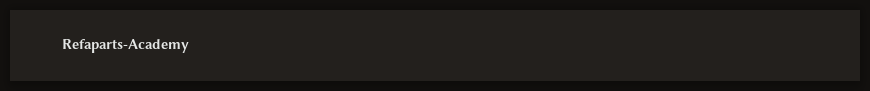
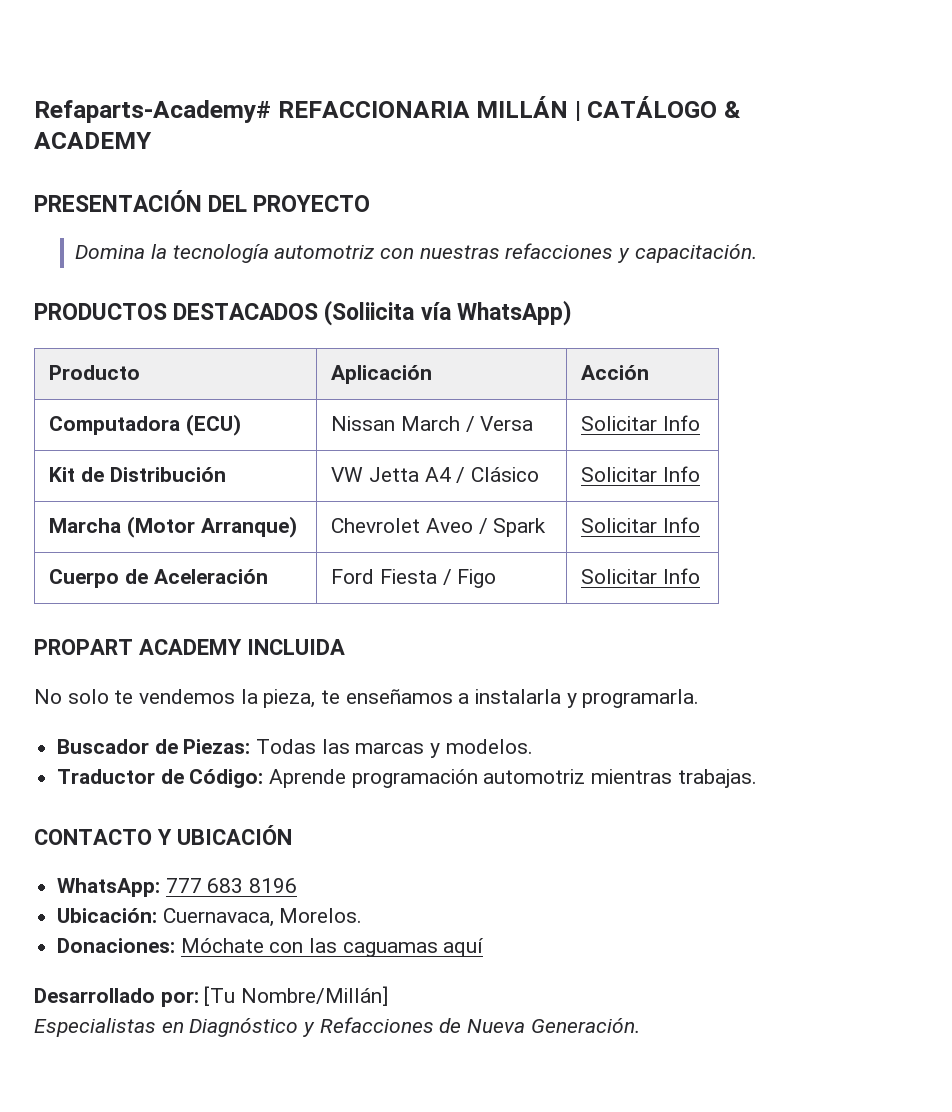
[62,39,189,53] Refaparts-Academy -> [34,96,742,123] [34,132,152,149] [34,190,371,212] [75,243,757,263] [34,300,572,326] [49,365,141,380] [331,365,433,384] [581,365,650,380] [49,414,241,436] [331,416,534,432] [581,415,700,431] [49,467,226,482] [331,467,539,483] [581,466,700,482] [49,516,297,538] [331,518,547,537] [581,517,700,533] [49,569,268,588] [331,569,497,588] [581,568,700,584] [34,639,345,655] [34,689,700,708] [57,739,533,758] [57,769,757,788] [34,825,292,845] [57,878,298,897] [57,908,363,927] [57,938,485,957] [34,986,389,1007] [34,1017,640,1037] Refaparts-Academy# REFACCIONARIA MILLÁN | CATÁLOGO & ACADEMY // PRESENTACIÓN DEL PROYECTO // Domina la tecnología automotriz con nuestras refacciones y capacitación. // PRODUCTOS DESTACADOS (Soliicita vía WhatsApp) // Producto | Aplicación | Acción // Computadora (ECU) | Nissan March / Versa | Solicitar Info // Kit de Distribución | VW Jetta A4 / Clásico | Solicitar Info // Marcha (Motor Arranque) | Chevrolet Aveo / Spark | Solicitar Info // Cuerpo de Aceleración | Ford Fiesta / Figo | Solicitar Info // PROPART ACADEMY INCLUIDA // No solo te vendemos la pieza, te enseñamos a instalarla y programarla. // Buscador de Piezas: Todas las marcas y modelos. // Traductor de Código: Aprende programación automotriz mientras trabajas. // CONTACTO Y UBICACIÓN // WhatsApp: 777 683 8196 // Ubicación: Cuernavaca, Morelos. // Donaciones: Móchate con las caguamas aquí // Desarrollado por: [Tu Nombre/Millán] // Especialistas en Diagnóstico y Refacciones de Nueva Generación.

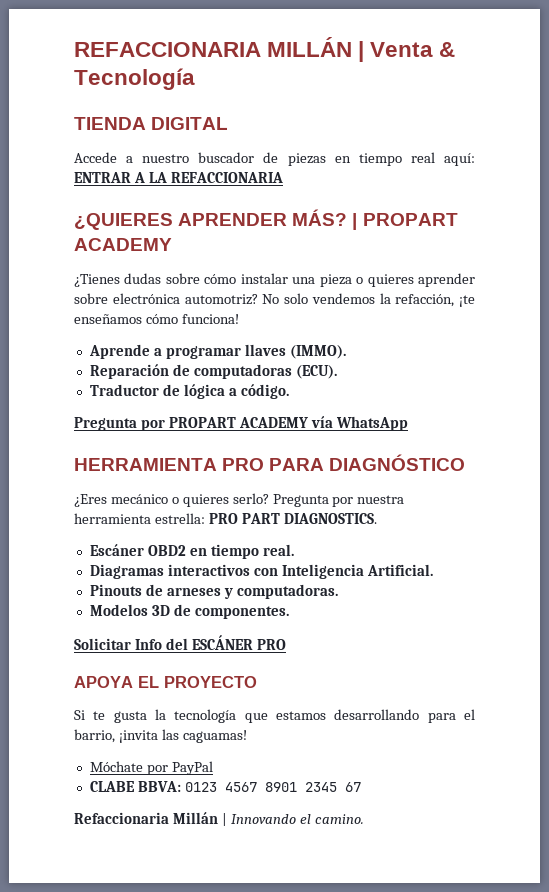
[34,100,271,123] Refaparts-Academy# -> (74, 49) none
[587,96,742,118] [34,132,152,149] [34,190,371,212] [75,243,757,263] [34,300,572,326] [49,365,141,380] [331,365,433,384] [581,365,650,380] [49,414,241,436] [331,416,534,432] [581,415,700,431] [49,467,226,482] [331,467,539,483] [581,466,700,482] [49,516,297,538] [331,518,547,537] [581,517,700,533] [49,569,268,588] [331,569,497,588] [581,568,700,584] [34,639,345,655] CATÁLOGO & ACADEMY // PRESENTACIÓN DEL PROYECTO // Domina la tecnología automotriz con nuestras refacciones y capacitación. // PRODUCTOS DESTACADOS (Soliicita vía WhatsApp) // Producto | Aplicación | Acción // Computadora (ECU) | Nissan March / Versa | Solicitar Info // Kit de Distribución | VW Jetta A4 / Clásico | Solicitar Info // Marcha (Motor Arranque) | Chevrolet Aveo / Spark | Solicitar Info // Cuerpo de Aceleración | Ford Fiesta / Figo | Solicitar Info // PROPART ACADEMY INCLUIDA // -> [370,42,456,57] [74,68,195,90] [74,117,229,130] [74,152,475,166] [74,172,283,183] [74,209,458,230] [74,238,172,251] [74,273,476,287] [74,293,258,305] Venta & Tecnología // TIENDA DIGITAL // Accede a nuestro buscador de piezas en tiempo real aquí: ENTRAR A LA REFACCIONARIA // ¿QUIERES APRENDER MÁS? | PROPART ACADEMY // ¿Tienes dudas sobre cómo instalar una pieza o quieres aprender sobre electrónica automotriz?
[114,690,134,704] te -> (308, 298) none
[263,689,700,708] [57,739,533,758] [57,769,757,788] [34,825,292,845] [57,878,298,897] [57,908,363,927] [57,938,485,957] [34,986,389,1007] [34,1017,640,1037] pieza, te enseñamos a instalarla y programarla. // Buscador de Piezas: Todas las marcas y modelos. // Traductor de Código: Aprende programación automotriz mientras trabajas. // CONTACTO Y UBICACIÓN // WhatsApp: 777 683 8196 // Ubicación: Cuernavaca, Morelos. // Donaciones: Móchate con las caguamas aquí // Desarrollado por: [Tu Nombre/Millán] // Especialistas en Diagnóstico y Refacciones de Nueva Generación. -> [395,294,475,307] [74,314,239,324] [88,344,346,359] [89,364,337,379] [89,384,289,399] [74,416,408,431] [74,454,466,471] [74,493,405,507] [74,513,377,524] [89,544,294,559] [89,564,433,579] [89,584,338,599] [89,604,289,619] [74,635,286,650] [74,676,257,688] [74,709,475,723] [74,729,247,743] [89,761,213,775] [89,781,361,792] [74,812,364,826] refacción, ¡te enseñamos cómo funciona! // Aprende a programar llaves (IMMO). // Reparación de computadoras (ECU). // Traductor de lógica a código. // Pregunta por PROPART ACADEMY vía WhatsApp // HERRAMIENTA PRO PARA DIAGNÓSTICO // ¿Eres mecánico o quieres serlo? Pregunta por nuestra herramienta estrella: PRO PART DIAGNOSTICS. // Escáner OBD2 en tiempo real. // Diagramas interactivos con Inteligencia Artificial. // Pinouts de arneses y computadoras. // Modelos 3D de componentes. // Solicitar Info del ESCÁNER PRO // APOYA EL PROYECTO // Si te gusta la tecnología que estamos desarrollando para el barrio, ¡invita las caguamas! // Móchate por PayPal // CLABE BBVA: 0123 4567 8901 2345 67 // Refaccionaria Millán | Innovando el camino.

